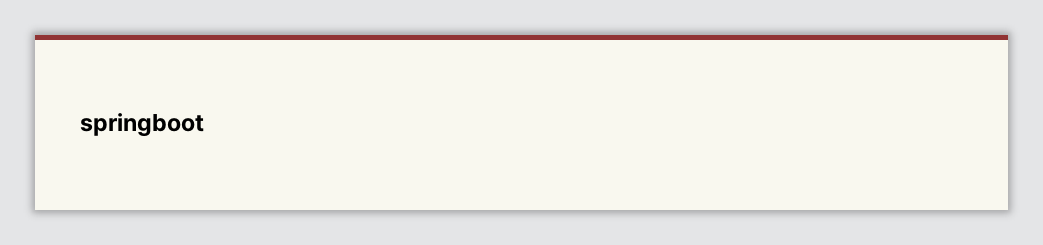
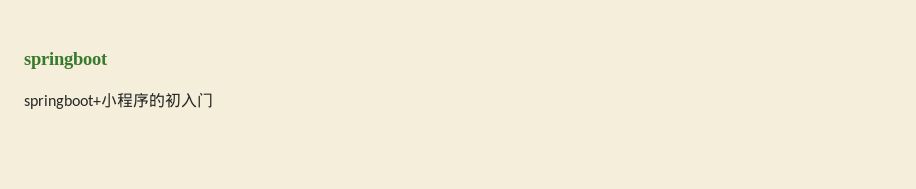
(204, 125) none -> [24,92,213,109] // springboot+小程序的初入门

